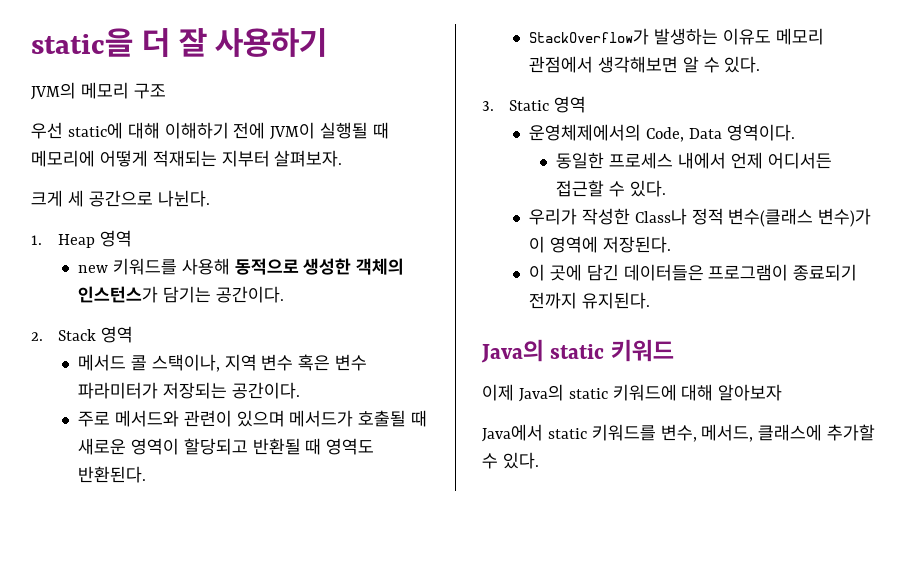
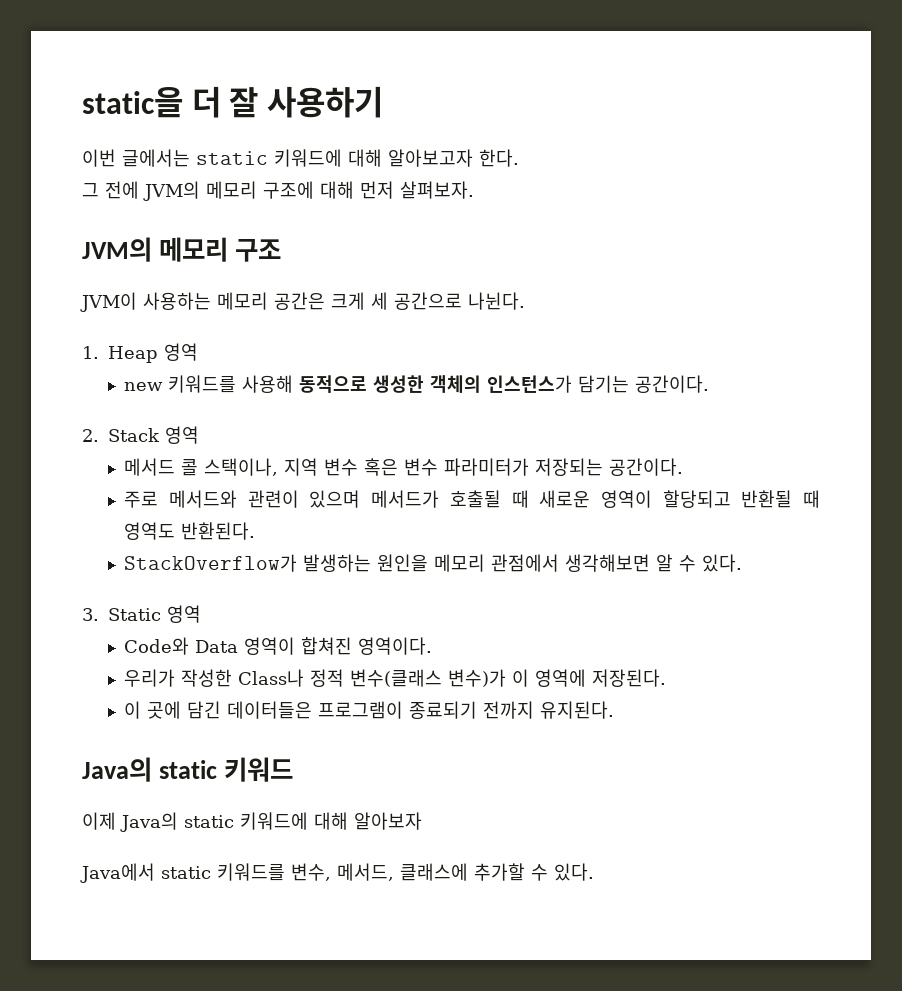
[31,82,166,100] [31,122,390,140] [31,150,343,167] JVM의 메모리 구조 // 우선 static에 대해 이해하기 전에 JVM이 실행될 때 메모리에 어떻게 적재되는 지부터 살펴보자. // -> [82,149,519,167] [82,181,474,201] [82,237,281,262] [80,292,325,312] 이번 글에서는 static 키워드에 대해 알아보고자 한다. // 그 전에 JVM의 메모리 구조에 대해 먼저 살펴보자. // JVM의 메모리 구조 // JVM이 사용하는 메모리 공간은
[722,28,771,45] 이유도 -> [377,554,429,572] 원인을
[529,124,795,142] [556,152,832,169] [556,180,667,197] 운영체제에서의 Code, Data 영역이다. // 동일한 프로세스 내에서 언제 어디서든 접근할 수 있다. -> [124,637,433,655] Code와 Data 영역이 합쳐진 영역이다.

